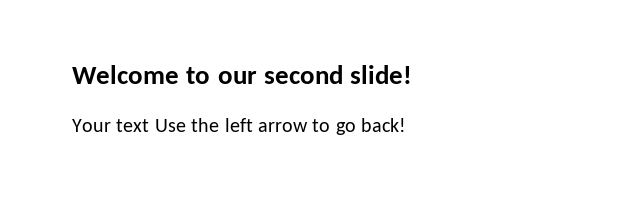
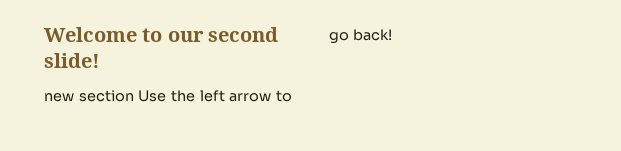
[72,119,150,132] Your text -> [44,90,134,102] new section

